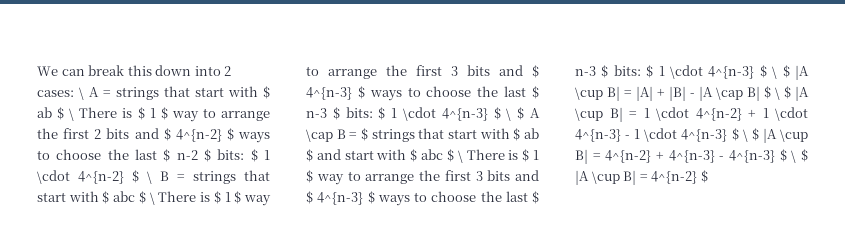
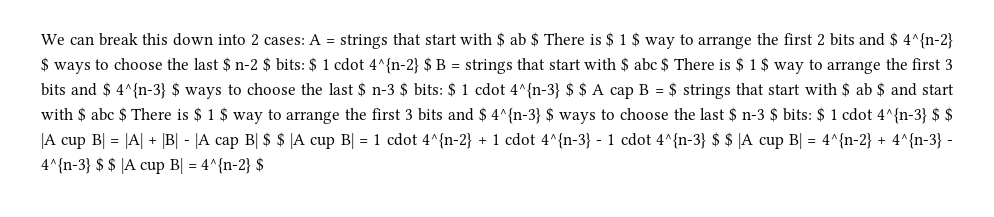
[79,87,84,100] \ -> (305, 41) none
[69,108,75,121] \ -> (539, 39) none
[37,170,152,184] \cdot 4^{n-2} $ \ -> [334,57,432,74] cdot 4^{n-2} $
[149,192,155,205] \ -> (670, 64) none
[403,107,512,121] \cdot 4^{n-3} $ \ -> [474,82,574,99] cdot 4^{n-3} $
[306,129,333,142] \cap -> [609,86,634,99] cap
[457,150,463,163] \ -> (127, 114) none
[670,65,809,80] [575,87,603,100] \cdot 4^{n-3} $ \ $ |A \cup -> [842,107,954,124] [41,133,87,149] cdot 4^{n-3} $ $ |A cup
[716,87,743,100] \cap -> [215,136,240,149] cap
[775,86,809,101] [575,108,603,121] \ $ |A \cup -> [276,132,336,149] $ |A cup
[656,107,689,121] \cdot -> [386,133,418,146] cdot
[775,107,808,121] \cdot -> [505,133,537,146] cdot
[644,128,808,143] \cdot 4^{n-3} $ \ $ |A \cup -> [620,132,784,149] cdot 4^{n-3} $ $ |A cup
[791,149,808,163] [575,170,620,185] \ $ |A \cup -> [108,157,166,174] $ |A cup

